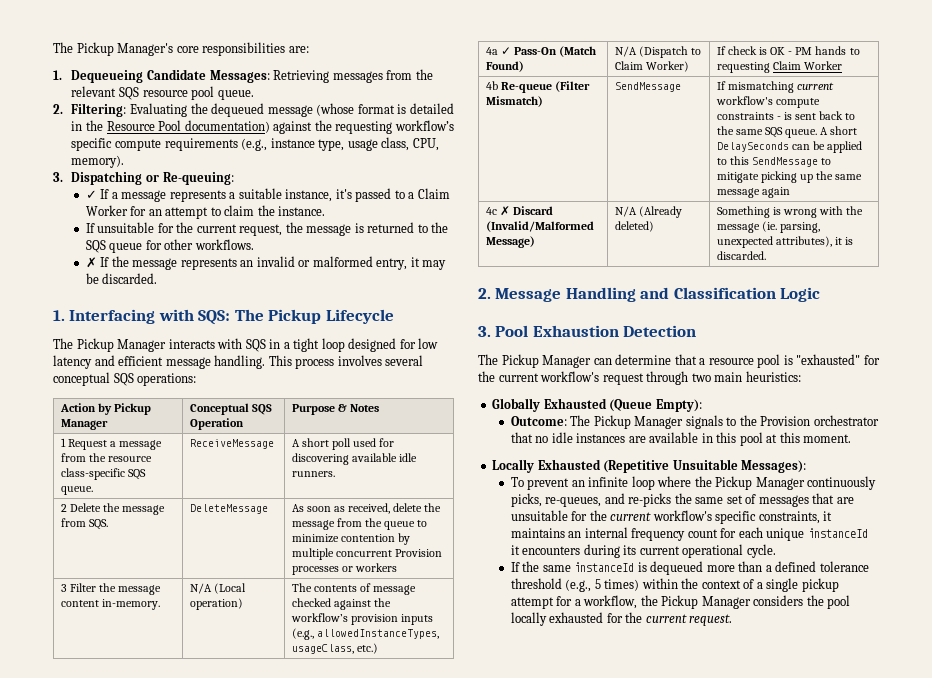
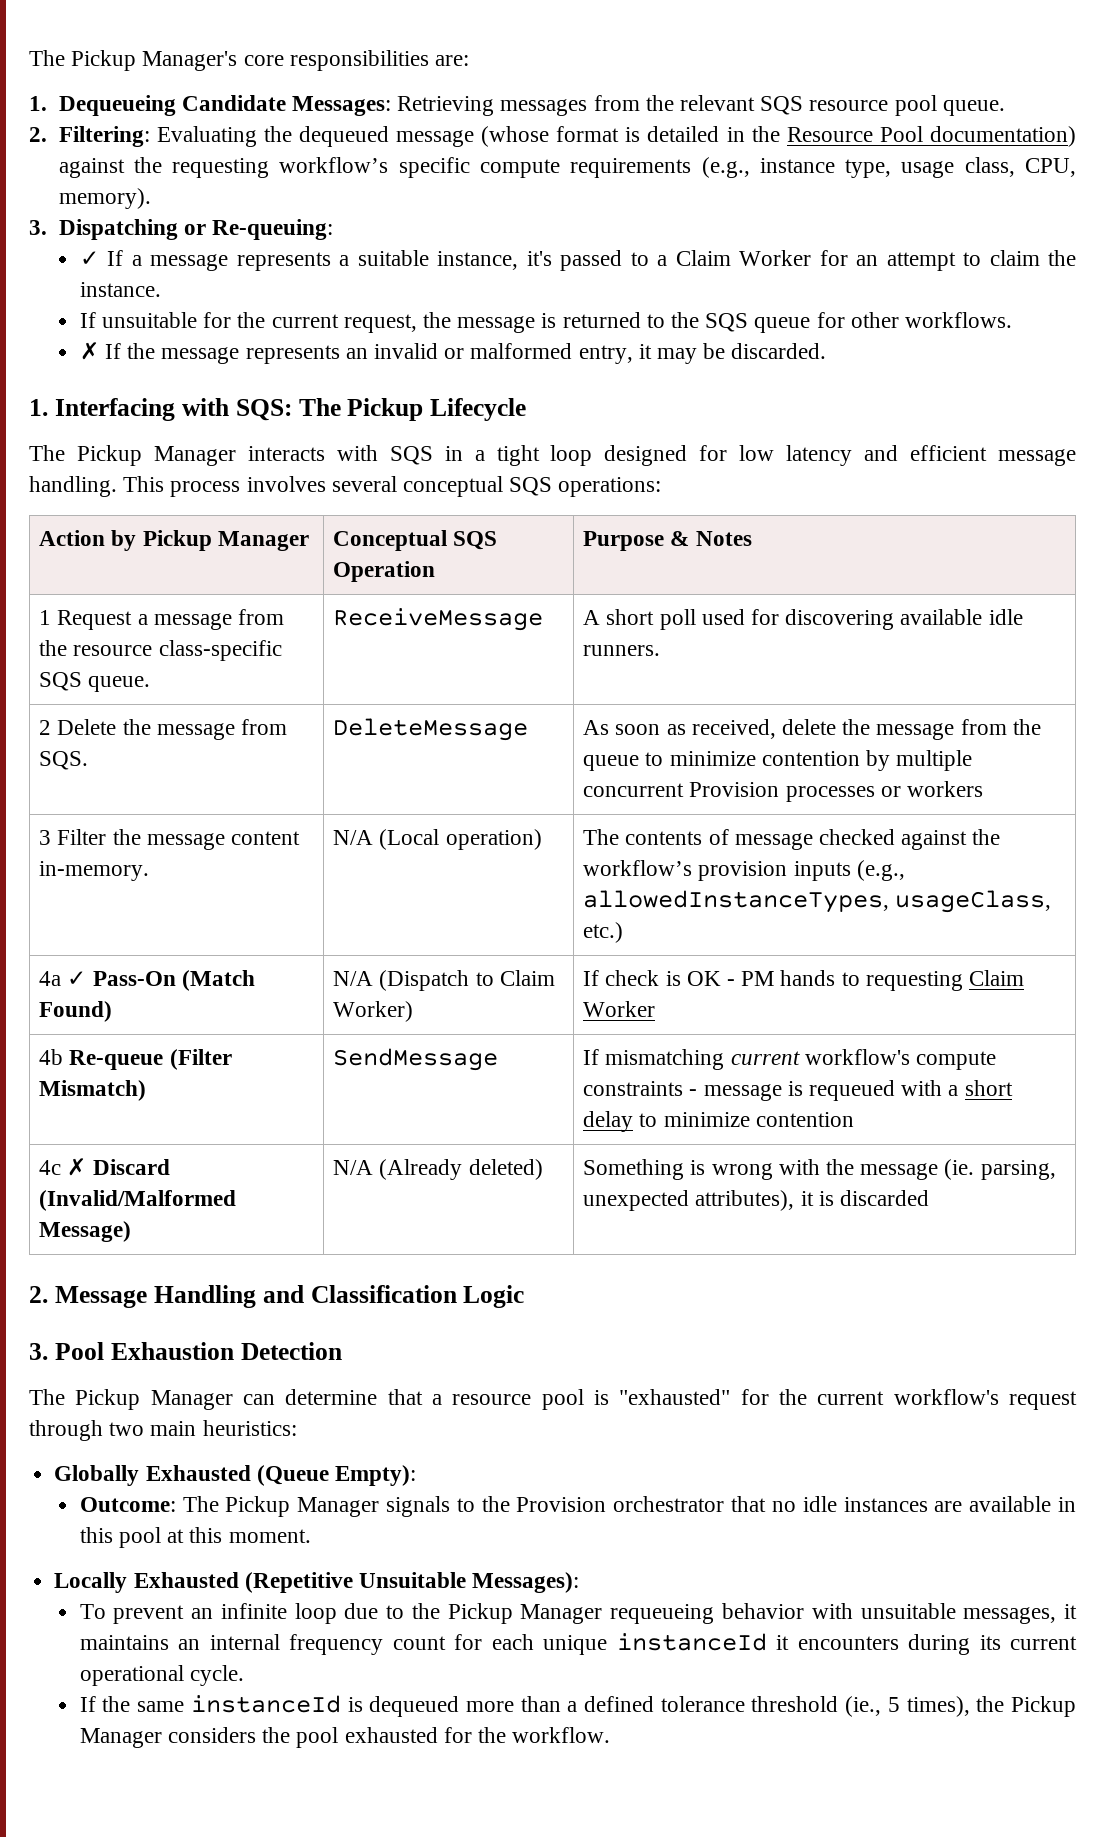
[784,111,856,120] [716,126,858,138] [716,141,863,153] [716,156,832,167] [716,171,863,183] [716,187,790,198] is sent back to the same SQS queue. A short DelaySeconds can be applied to this SendMessage to mitigate picking up the same message again -> [703,1080,1013,1101] [583,1111,854,1132] message is requeued with a short delay to minimize contention
[716,251,766,260] discarded. -> [839,1190,929,1206] discarded
[657,476,877,490] [510,493,854,507] [510,510,820,524] where the Pickup Manager continuously picks, re-queues, and re-picks the same set of messages that are unsuitable for the current workflow's specific constraints, -> [344,1603,1057,1624] due to the Pickup Manager requeueing behavior with unsuitable messages,
[565,578,839,592] [510,595,638,609] (e.g., 5 times) within the context of a single pickup attempt for a workflow, -> [845,1696,970,1717] (ie., 5 times),
[510,612,547,626] locally -> (339, 1737) none
[645,614,733,626] current request. -> [512,1727,611,1743] workflow.

